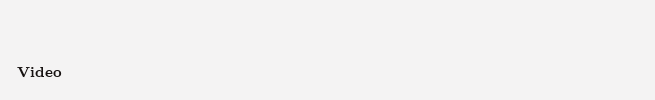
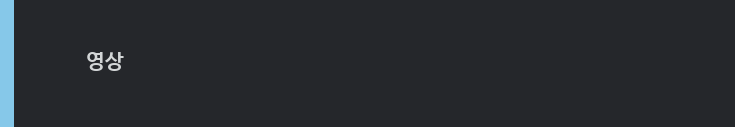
[17,67,62,78] Video -> [86,52,124,71] 영상

